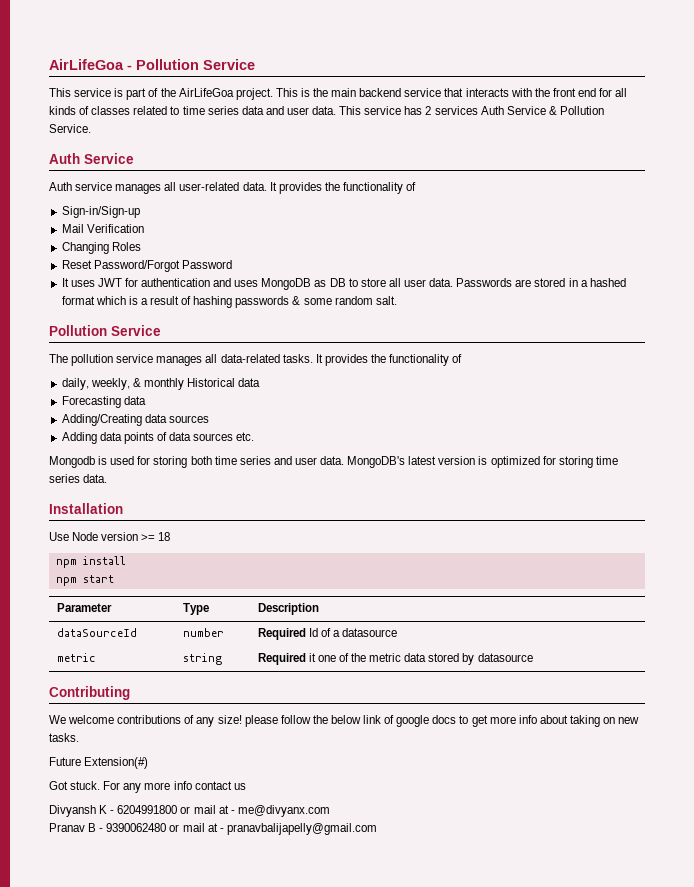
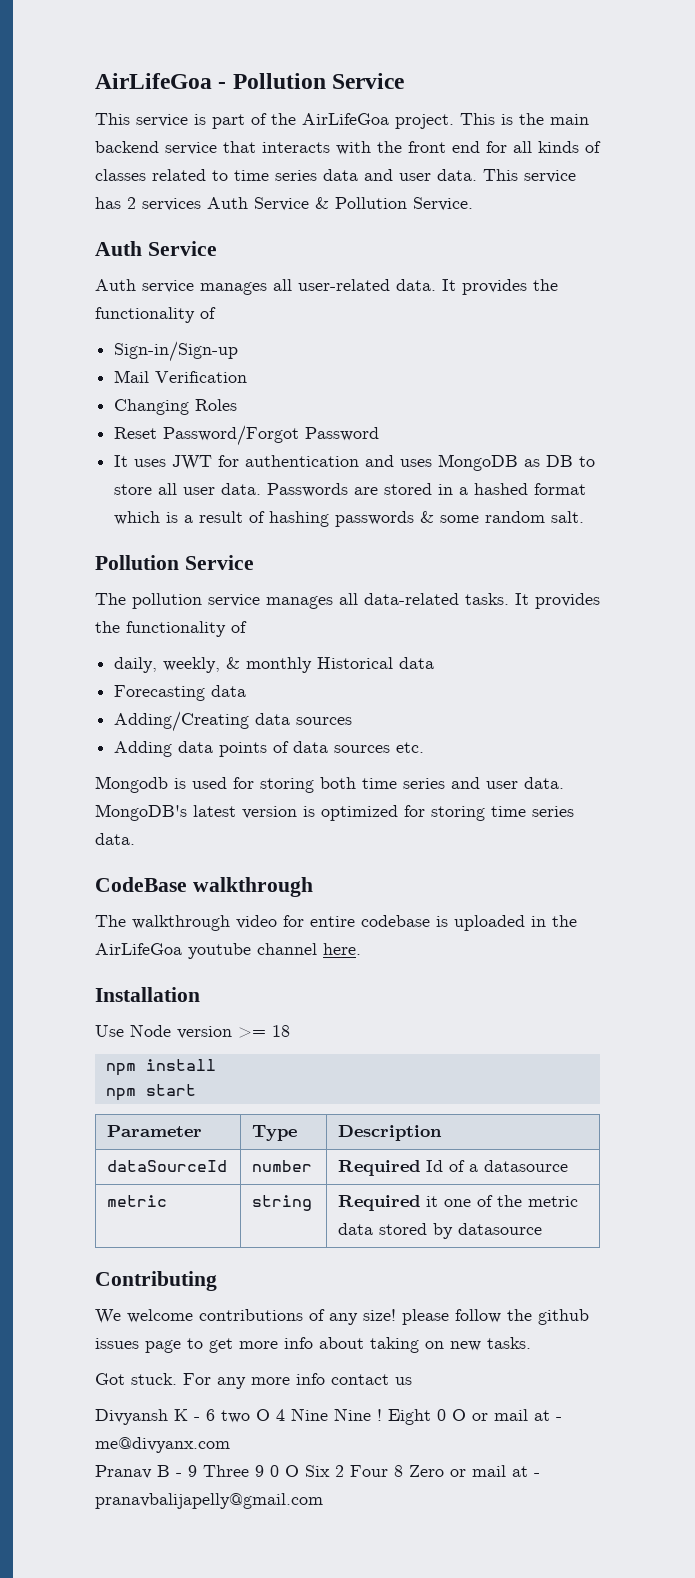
(108, 478) none -> [95,877,313,897] [95,915,577,931] [95,943,361,959] // CodeBase walkthrough // The walkthrough video for entire codebase is uploaded in the AirLifeGoa youtube channel here.
[330,715,457,727] below link of google docs -> [538,1309,589,1325] [95,1338,181,1353] github issues page
[49,757,149,769] // Future Extension(#) -> (531, 1343) none
[117,805,178,814] 6204991800 -> [206,1408,466,1425] 6 two O 4 Nine Nine ! Eight 0 O
[106,823,167,832] 9390062480 -> [188,1465,444,1477] 9 Three 9 0 O Six 2 Four 8 Zero

